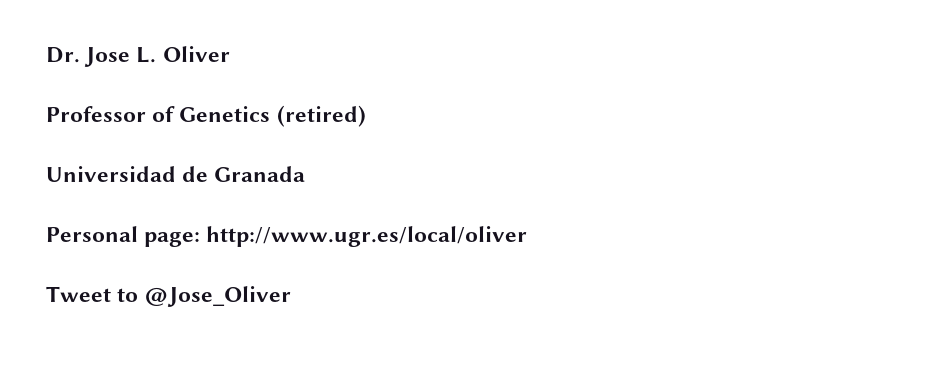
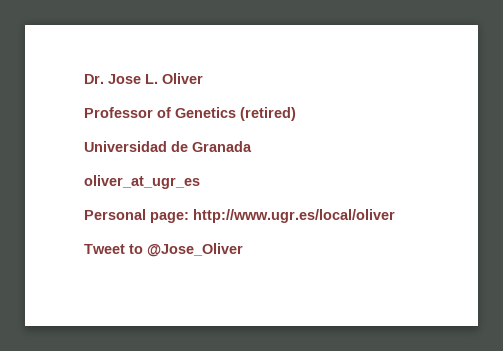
(306, 174) none -> [84,175,200,189] // oliver_at_ugr_es

